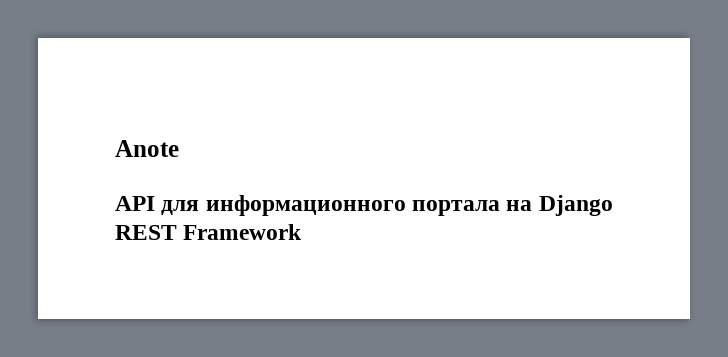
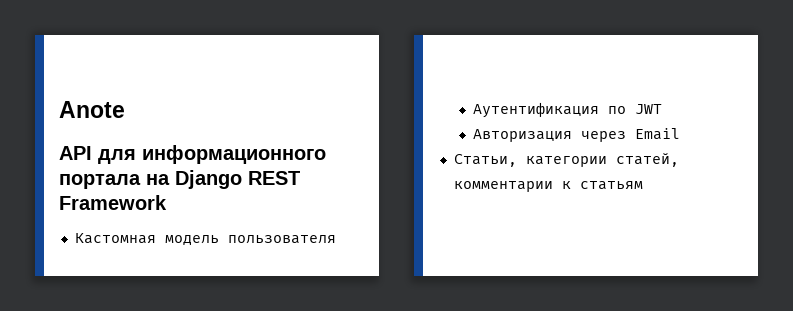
(303, 232) none -> [74,233,336,245] [473,102,663,118] [473,128,681,142] [453,153,679,167] [453,181,643,192] // Кастомная модель пользователя // Аутентификация по JWT // Авторизация через Email // Статьи, категории статей, комментарии к статьям

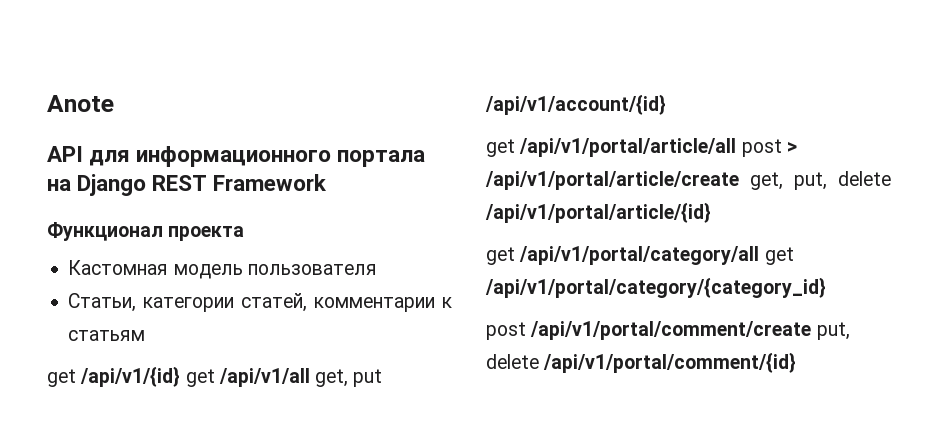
(167, 202) none -> [47,222,245,241] // Функционал проекта
[473,102,663,118] [473,128,681,142] // Аутентификация по JWT // Авторизация через Email -> (377, 269) none
(643, 185) none -> [47,366,383,387] [485,94,666,115] [486,138,797,157] [485,171,891,190] [485,202,711,223] [486,246,794,265] [485,277,826,298] [486,321,850,340] [486,352,797,373] // get /api/v1/{id} get /api/v1/all get, put /api/v1/account/{id} // get /api/v1/portal/article/all post > /api/v1/portal/article/create get, put, delete /api/v1/portal/article/{id} // get /api/v1/portal/category/all get /api/v1/portal/category/{category_id} // post /api/v1/portal/comment/create put, delete /api/v1/portal/comment/{id}

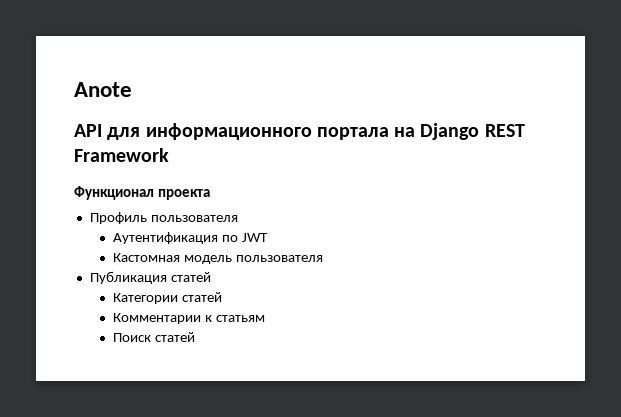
[68,260,377,279] [68,293,452,312] [68,330,146,341] [47,366,383,387] [485,94,666,115] [486,138,797,157] [485,171,891,190] [485,202,711,223] [486,246,794,265] [485,277,826,298] [486,321,850,340] [486,352,797,373] Кастомная модель пользователя // Статьи, категории статей, комментарии к статьям // get /api/v1/{id} get /api/v1/all get, put /api/v1/account/{id} // get /api/v1/portal/article/all post > /api/v1/portal/article/create get, put, delete /api/v1/portal/article/{id} // get /api/v1/portal/category/all get /api/v1/portal/category/{category_id} // post /api/v1/portal/comment/create put, delete /api/v1/portal/comment/{id} -> [89,212,238,224] [113,232,268,244] [113,253,323,264] [89,271,211,284] [113,292,222,304] [113,313,265,324] [113,332,195,342] Профиль пользователя // Аутентификация по JWT // Кастомная модель пользователя // Публикация статей // Категории статей // Комментарии к статьям // Поиск статей

